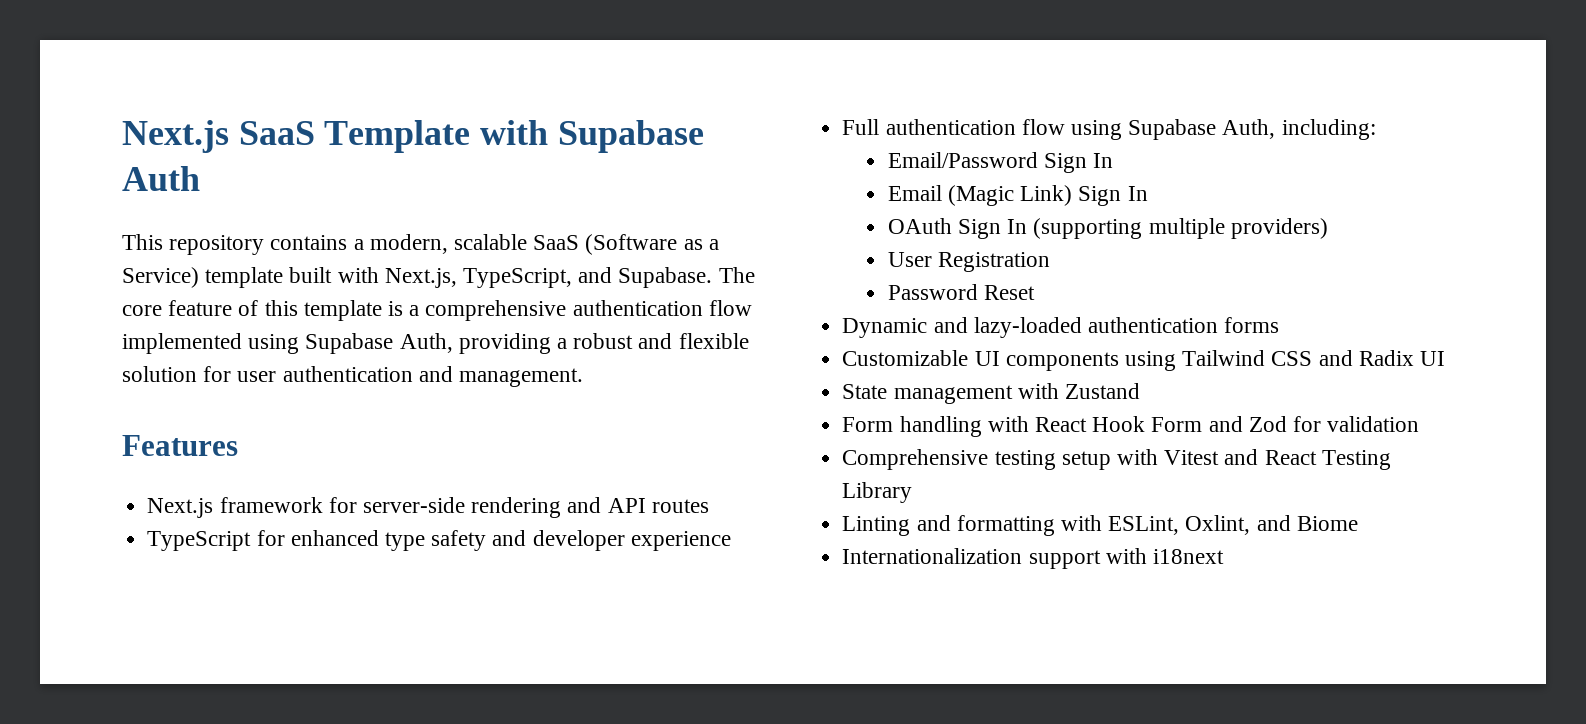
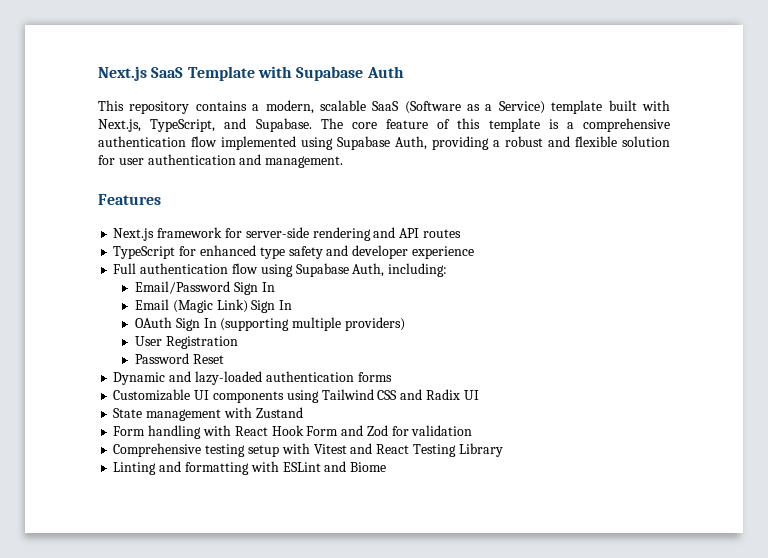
[1108,515,1251,535] ESLint, Oxlint, -> [282,462,321,472] ESLint
[842,548,1224,569] // Internationalization support with i18next -> (387, 467) none

